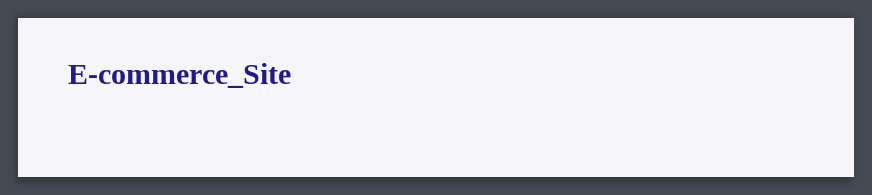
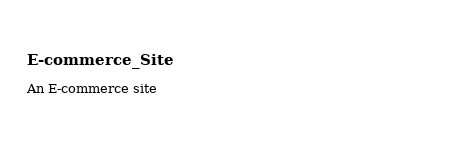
(291, 75) none -> [26,84,157,93] // An E-commerce site

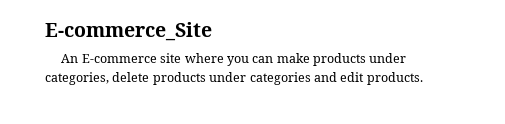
(157, 88) none -> [184,53,407,66] [45,72,423,85] where you can make products under categories, delete products under categories and edit products.

